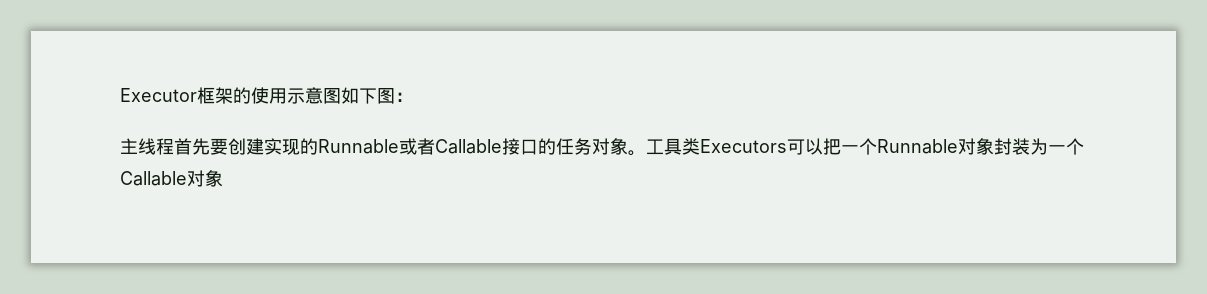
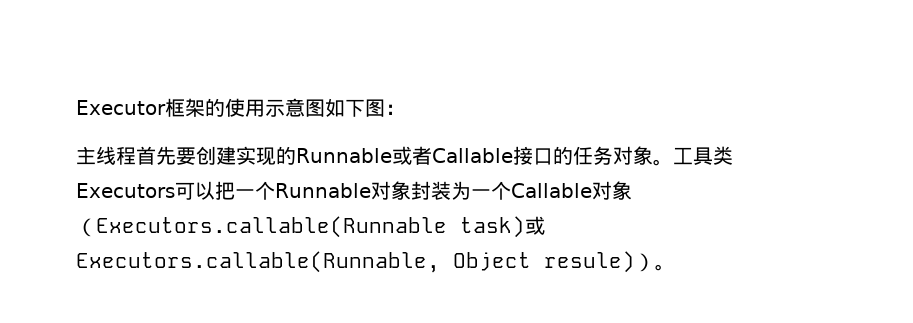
(223, 178) none -> [76,216,545,238] [76,251,675,273] （Executors.callable(Runnable task)或Executors.callable(Runnable, Object resule)）。

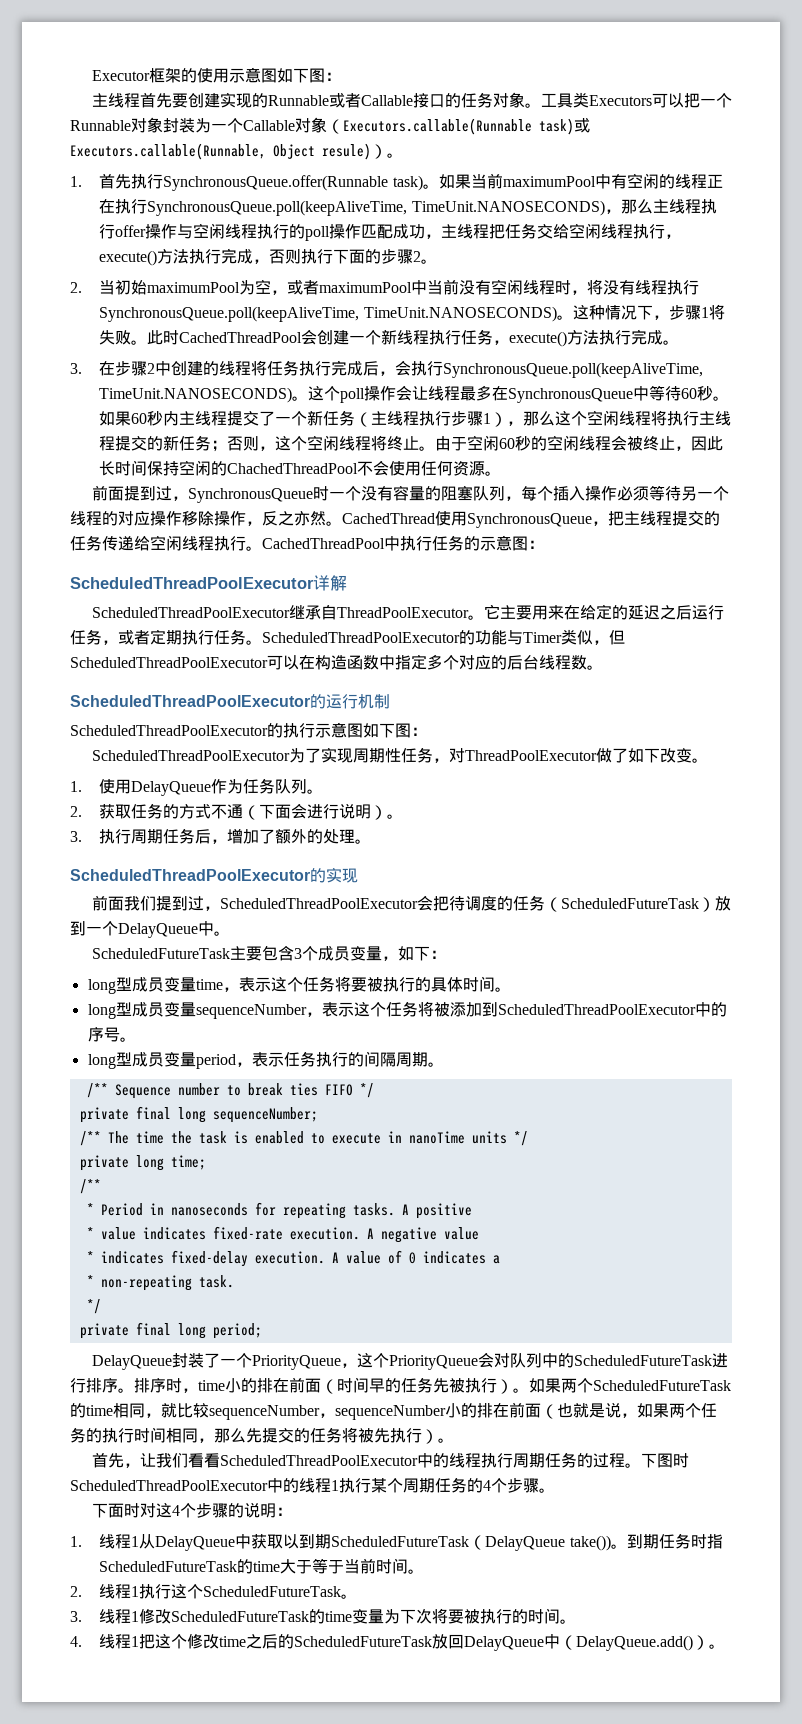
(675, 267) none -> [70,173,723,191] [99,199,717,216] [99,223,682,241] [99,248,438,266] [70,279,700,295] [99,304,725,322] [99,329,680,347] [70,360,704,378] [99,385,730,403] [99,410,732,427] [99,435,724,452] [99,460,502,476] [91,485,729,503] [70,511,720,528] [70,535,544,551] [70,575,347,591] [91,604,724,620] [70,629,625,645] [70,654,603,670] [70,694,390,709] [70,722,427,738] [91,747,708,763] [70,778,324,796] [70,803,404,820] [70,828,372,844] [70,867,358,883] [91,895,731,912] [70,921,230,938] [91,945,446,961] [87,976,511,994] [87,1001,727,1019] [87,1027,136,1042] [87,1051,444,1069] [86,1083,374,1099] [79,1106,318,1123] [79,1131,528,1146] [79,1155,206,1171] [79,1179,101,1194] [86,1202,472,1219] [86,1226,479,1243] [86,1250,500,1267] [86,1275,234,1291] [86,1299,101,1314] [79,1322,262,1339] [91,1352,728,1370] [70,1377,731,1394] [70,1402,717,1420] [70,1427,454,1444] [91,1452,689,1468] [70,1477,555,1493] [91,1502,292,1518] [70,1533,723,1551] [99,1558,425,1574] [70,1584,358,1599] [70,1608,577,1624] [70,1633,726,1651] // 1.首先执行SynchronousQueue.offer(Runnable task)。如果当前maximumPool中有空闲的线程正在执行SynchronousQueue.poll(keepAliveTime, TimeUnit.NANOSECONDS)，那么主线程执行offer操作与空闲线程执行的poll操作匹配成功，主线程把任务交给空闲线程执行，execute()方法执行完成，否则执行下面的步骤2。 // 2.当初始maximumPool为空，或者maximumPool中当前没有空闲线程时，将没有线程执行SynchronousQueue.poll(keepAliveTime, TimeUnit.NANOSECONDS)。这种情况下，步骤1将失败。此时CachedThreadPool会创建一个新线程执行任务，execute()方法执行完成。 // 3.在步骤2中创建的线程将任务执行完成后，会执行SynchronousQueue.poll(keepAliveTime, TimeUnit.NANOSECONDS)。这个poll操作会让线程最多在SynchronousQueue中等待60秒。如果60秒内主线程提交了一个新任务（主线程执行步骤1），那么这个空闲线程将执行主线程提交的新任务；否则，这个空闲线程将终止。由于空闲60秒的空闲线程会被终止，因此长时间保持空闲的ChachedThreadPool不会使用任何资源。 // 前面提到过，SynchronousQueue时一个没有容量的阻塞队列，每个插入操作必须等待另一个线程的对应操作移除操作，反之亦然。CachedThread使用SynchronousQueue，把主线程提交的任务传递给空闲线程执行。CachedThreadPool中执行任务的示意图： // ScheduledThreadPoolExecutor详解 // ScheduledThreadPoolExecutor继承自ThreadPoolExecutor。它主要用来在给定的延迟之后运行任务，或者定期执行任务。ScheduledThreadPoolExecutor的功能与Timer类似，但ScheduledThreadPoolExecutor可以在构造函数中指定多个对应的后台线程数。 // ScheduledThreadPoolExecutor的运行机制 // ScheduledThreadPoolExecutor的执行示意图如下图： // ScheduledThreadPoolExecutor为了实现周期性任务，对ThreadPoolExecutor做了如下改变。 // 1.使用DelayQueue作为任务队列。 // 2.获取任务的方式不通（下面会进行说明）。 // 3.执行周期任务后，增加了额外的处理。 // ScheduledThreadPoolExecutor的实现 // 前面我们提到过，ScheduledThreadPoolExecutor会把待调度的任务（ScheduledFutureTask）放到一个DelayQueue中。 // ScheduledFutureTask主要包含3个成员变量，如下： // long型成员变量time，表示这个任务将要被执行的具体时间。 // long型成员变量sequenceNumber，表示这个任务将被添加到ScheduledThreadPoolExecutor中的序号。 // long型成员变量period，表示任务执行的间隔周期。 // /** Sequence number to break ties FIFO */ // private final long sequenceNumber; // /** The time the task is enabled to execute in nanoTime units */ // private long time; // /** // * Period in nanoseconds for repeating tasks. A positive // * value indicates fixed-rate execution. A negative value // * indicates fixed-delay execution. A value of 0 indicates a // * non-repeating task. // */ // private final long period; // DelayQueue封装了一个PriorityQueue，这个PriorityQueue会对队列中的ScheduledFutureTask进行排序。排序时，time小的排在前面（时间早的任务先被执行）。如果两个ScheduledFutureTask的time相同，就比较sequenceNumber，sequenceNumber小的排在前面（也就是说，如果两个任务的执行时间相同，那么先提交的任务将被先执行）。 // 首先，让我们看看ScheduledThreadPoolExecutor中的线程执行周期任务的过程。下图时ScheduledThreadPoolExecutor中的线程1执行某个周期任务的4个步骤。 // 下面时对这4个步骤的说明： // 1.线程1从DelayQueue中获取以到期ScheduledFutureTask（DelayQueue take())。到期任务时指ScheduledFutureTask的time大于等于当前时间。 // 2.线程1执行这个ScheduledFutureTask。 // 3.线程1修改ScheduledFutureTask的time变量为下次将要被执行的时间。 // 4.线程1把这个修改time之后的ScheduledFutureTask放回DelayQueue中（DelayQueue.add()）。

